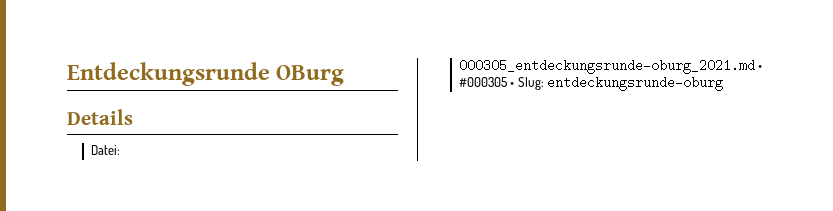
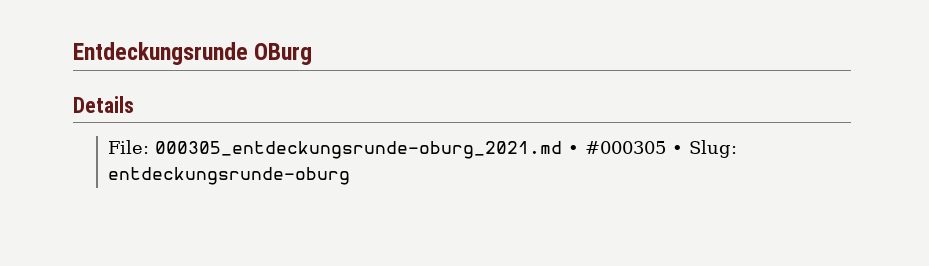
[90,145,120,155] Datei: -> [108,140,150,154] File:

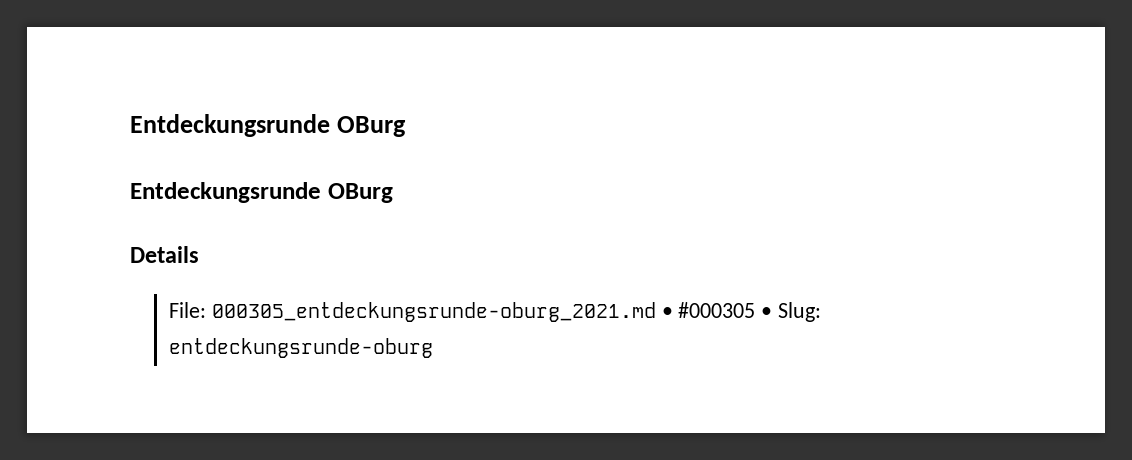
[73,42,313,65] Entdeckungsrunde OBurg -> [130,114,407,137] [130,182,393,203] Entdeckungsrunde OBurg // Entdeckungsrunde OBurg

